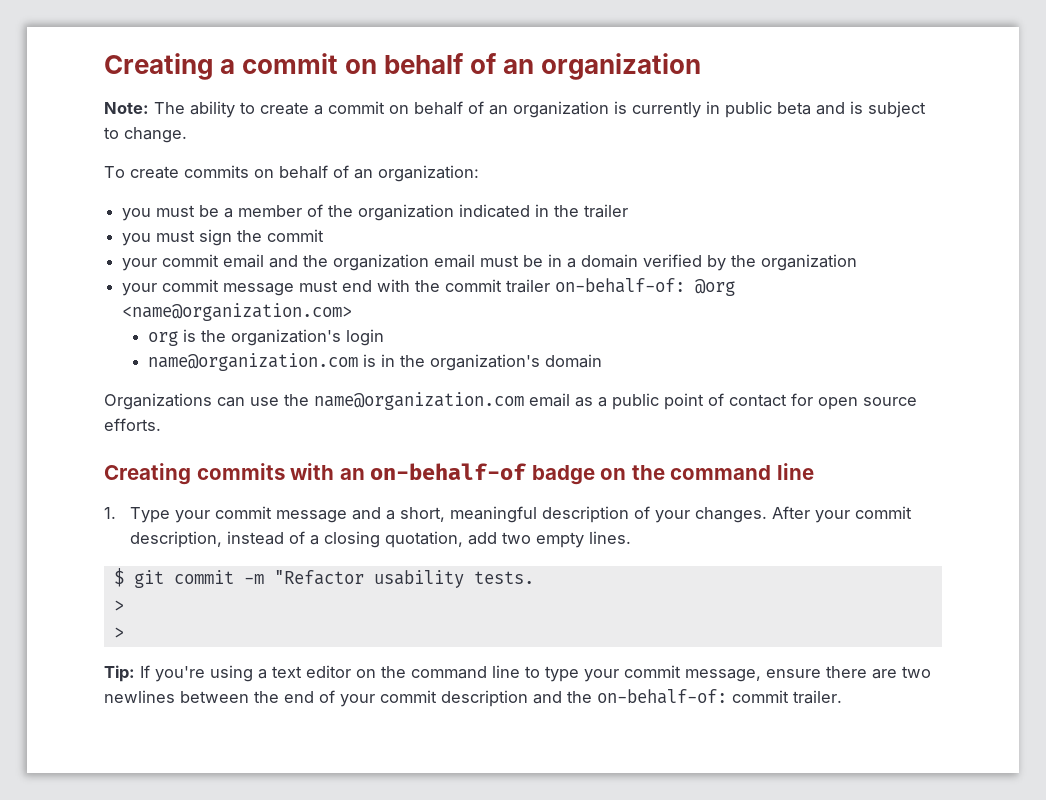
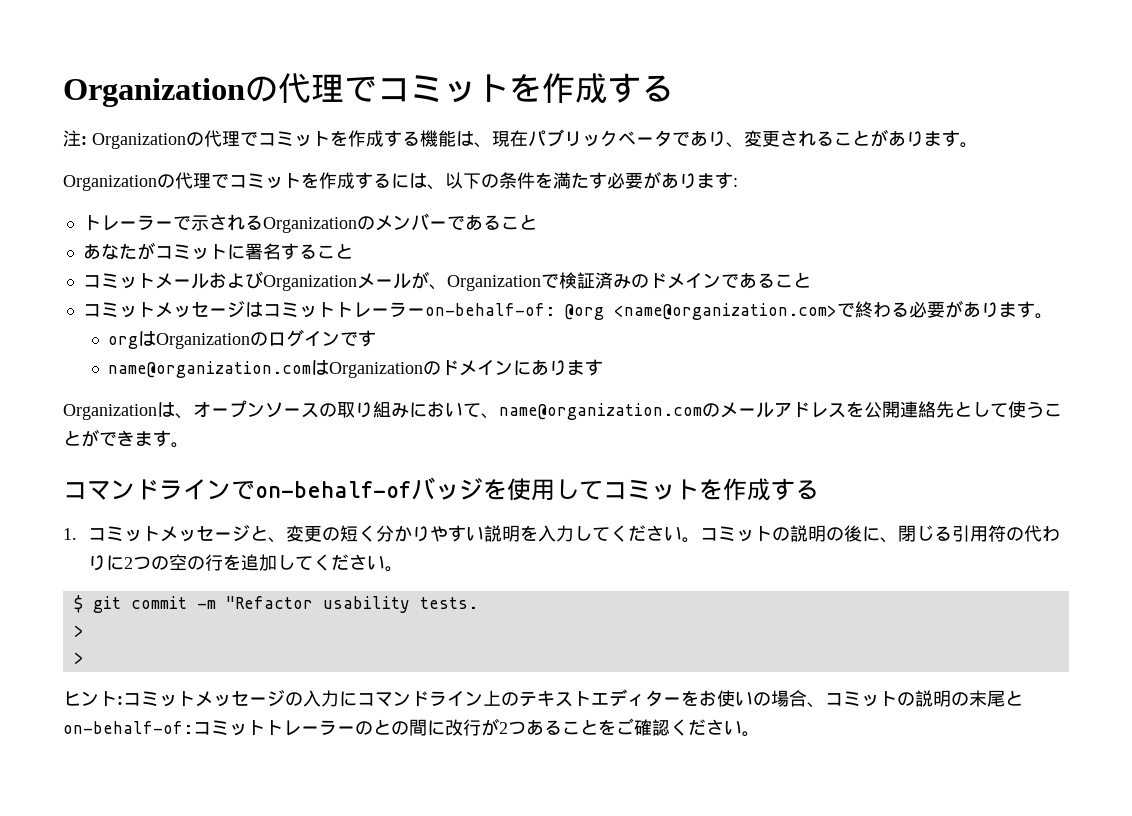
[104,53,702,80] [104,101,926,118] [104,127,187,143] [104,165,479,182] [122,204,629,221] [122,229,325,246] [122,254,858,271] [122,278,736,296] [122,303,353,321] [148,329,385,346] [148,353,603,371] [104,392,917,410] [104,418,161,431] [104,463,814,485] [104,506,913,523] [130,531,632,548] Creating a commit on behalf of an organization // Note: The ability to create a commit on behalf of an organization is currently in public beta and is subject to change. // To create commits on behalf of an organization: // you must be a member of the organization indicated in the trailer // you must sign the commit // your commit email and the organization email must be in a domain verified by the organization // your commit message must end with the commit trailer on-behalf-of: @org <name@organization.com> // org is the organization's login // name@organization.com is in the organization's domain // Organizations can use the name@organization.com email as a public point of contact for open source efforts. // Creating commits with an on-behalf-of badge on the command line // 1. Type your commit message and a short, meaningful description of your changes. After your commit description, instead of a closing quotation, add two empty lines. -> [63,73,674,107] [63,129,978,149] [63,171,738,191] [82,213,537,233] [82,242,353,260] [82,271,811,291] [82,300,1053,320] [107,329,376,349] [107,359,603,378] [63,400,1062,420] [63,429,189,448] [63,477,819,501] [63,525,1060,543] [87,554,403,572] Organizationの代理でコミットを作成する // 注: Organizationの代理でコミットを作成する機能は、現在パブリックベータであり、変更されることがあります。 // Organizationの代理でコミットを作成するには、以下の条件を満たす必要があります: // トレーラーで示されるOrganizationのメンバーであること // あなたがコミットに署名すること // コミットメールおよびOrganizationメールが、Organizationで検証済みのドメインであること // コミットメッセージはコミットトレーラーon-behalf-of: @org <name@organization.com>で終わる必要があります。 // orgはOrganizationのログインです // name@organization.comはOrganizationのドメインにあります // Organizationは、オープンソースの取り組みにおいて、name@organization.comのメールアドレスを公開連絡先として使うことができます。 // コマンドラインでon-behalf-ofバッジを使用してコミットを作成する // 1.コミットメッセージと、変更の短く分かりやすい説明を入力してください。コミットの説明の後に、閉じる引用符の代わりに2つの空の行を追加してください。
[104,665,931,682] [104,689,842,707] Tip: If you're using a text editor on the command line to type your commit message, ensure there are two newlines between the end of your commit description and the on-behalf-of: commit trailer. -> [63,689,1023,708] [63,718,760,737] ヒント:コミットメッセージの入力にコマンドライン上のテキストエディターをお使いの場合、コミットの説明の末尾とon-behalf-of:コミットトレーラーのとの間に改行が2つあることをご確認ください。

